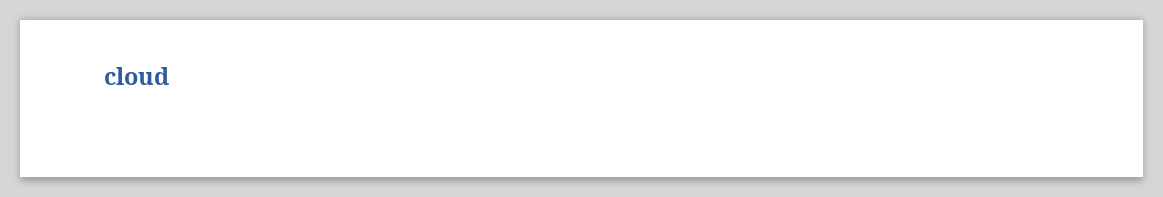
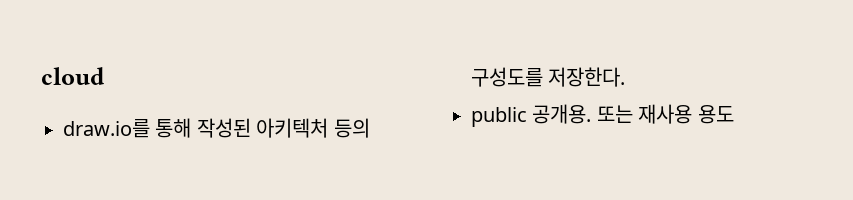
(169, 76) none -> [63,118,370,138] [471,67,626,87] [471,104,734,127] // draw.io를 통해 작성된 아키텍처 등의 구성도를 저장한다. // public 공개용. 또는 재사용 용도

